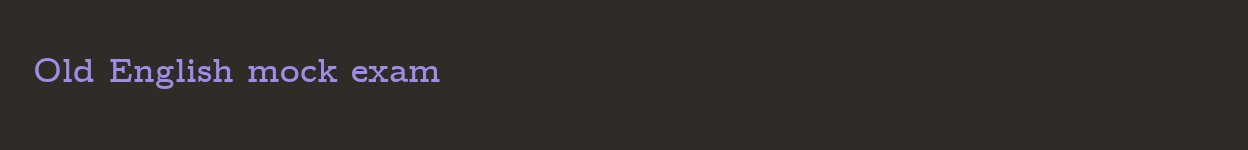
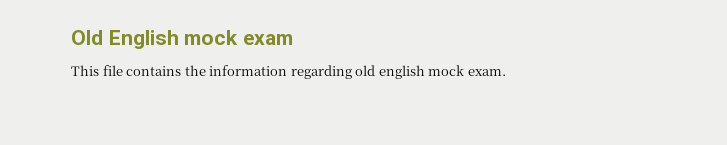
(441, 74) none -> [71,65,506,79] // This file contains the information regarding old english mock exam.

